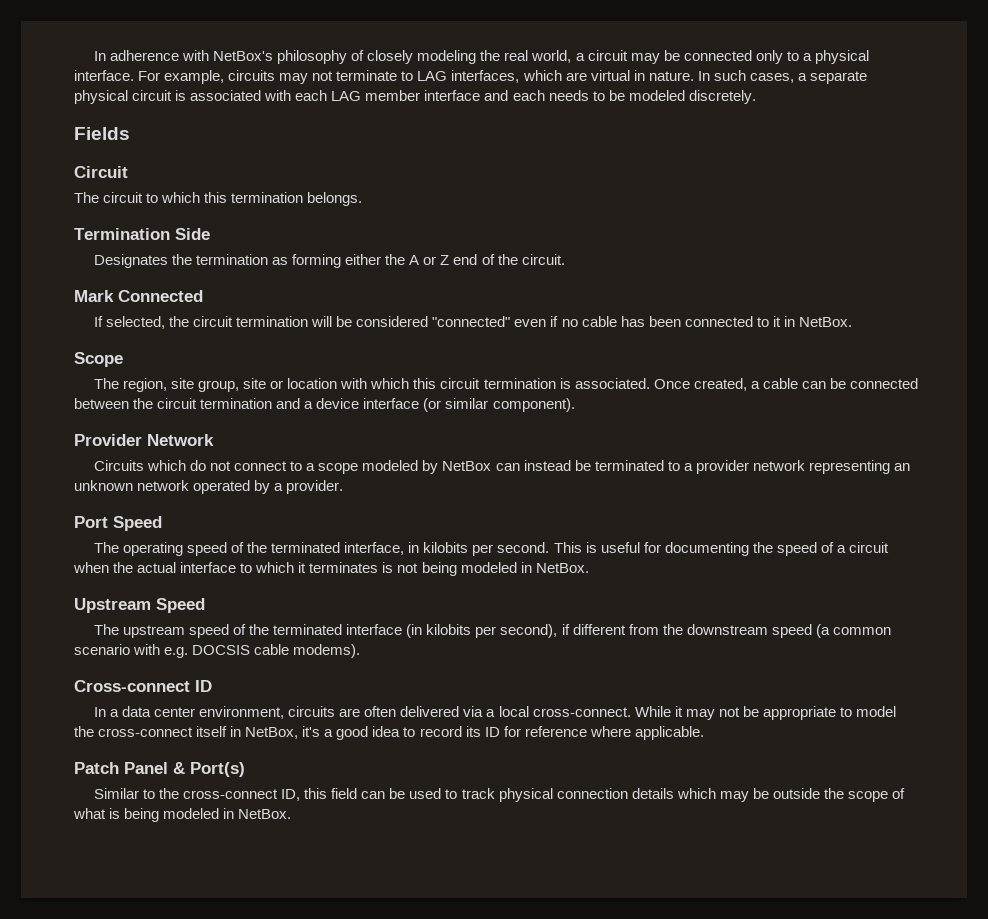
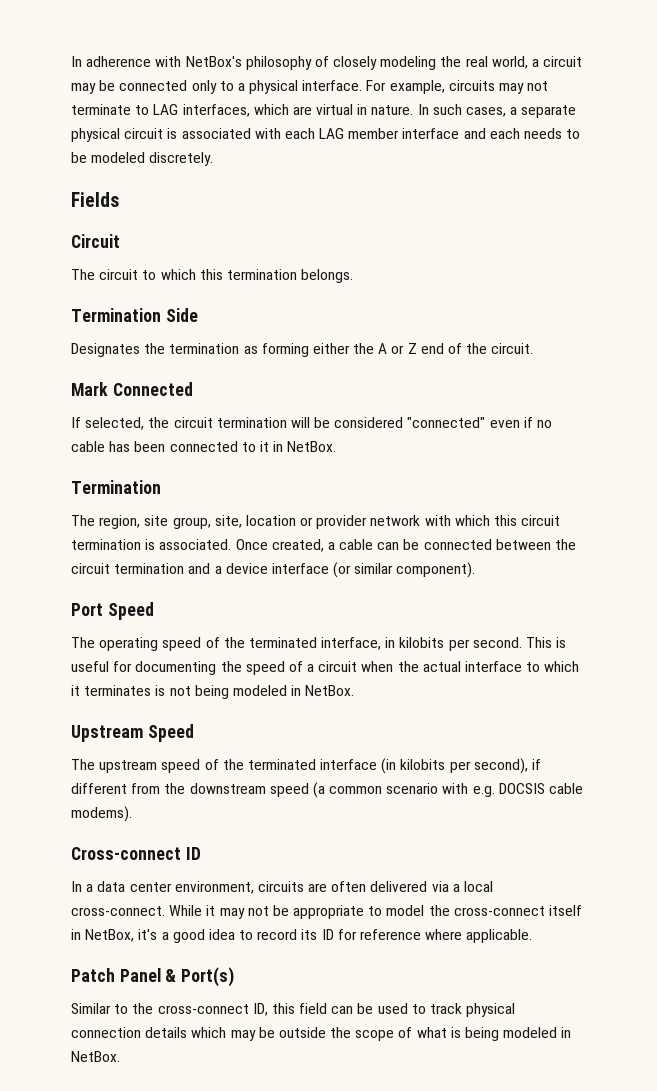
[74,352,123,367] Scope -> [71,480,161,494] Termination
[243,378,338,389] site or location -> [214,515,421,529] site, location or provider network
[74,434,214,446] [93,460,910,474] [74,480,344,494] // Provider Network // Circuits which do not connect to a scope modeled by NetBox can instead be terminated to a provider network representing an unknown network operated by a provider. -> (476, 570) none

